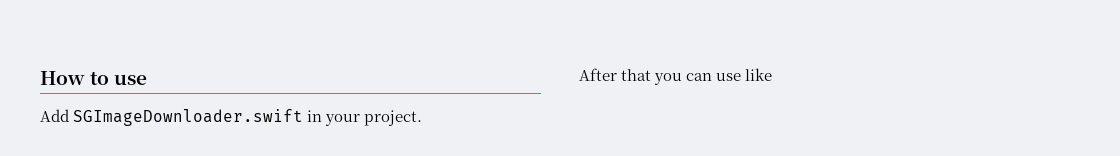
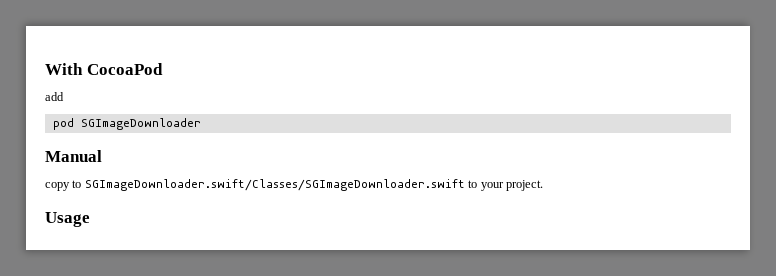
[40,71,148,85] [40,109,423,126] [579,68,773,85] How to use // Add SGImageDownloader.swift in your project. // After that you can use like -> [45,63,163,75] [45,92,64,101] [52,118,201,130] [45,150,102,162] [45,179,543,191] [45,212,90,227] With CocoaPod // add // pod SGImageDownloader // Manual // copy to SGImageDownloader.swift/Classes/SGImageDownloader.swift to your project. // Usage

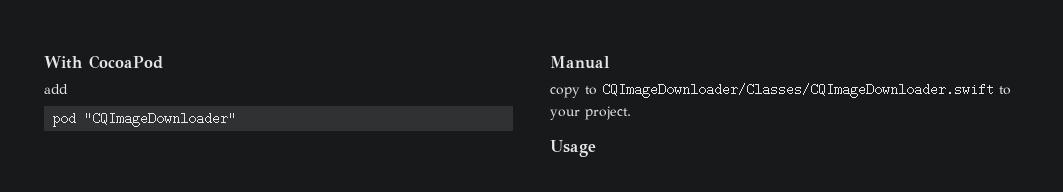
[80,118,201,130] SGImageDownloader -> [84,112,237,127] "CQImageDownloader"
[84,179,465,191] SGImageDownloader.swift/Classes/SGImageDownloader.swift -> [602,83,994,98] CQImageDownloader/Classes/CQImageDownloader.swift

